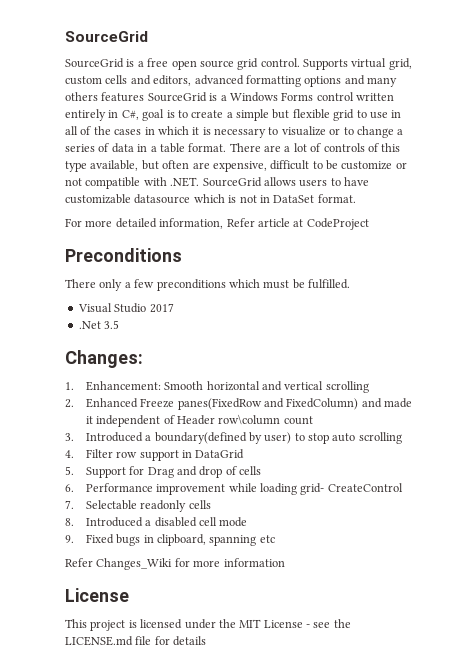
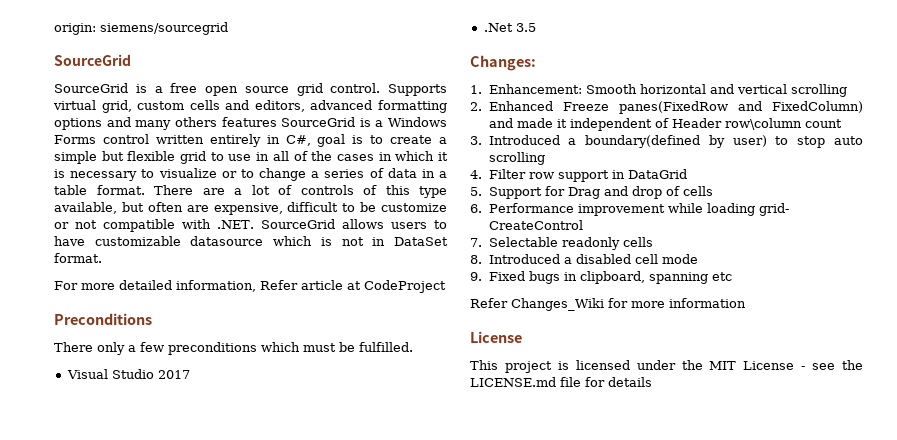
(65, 36) none -> [54,22,228,35] origin: siemens/sourcegrid //

